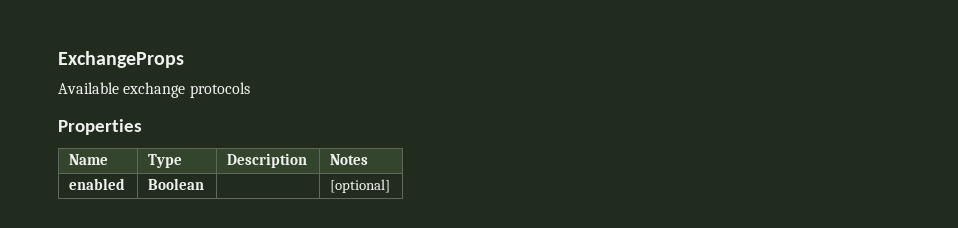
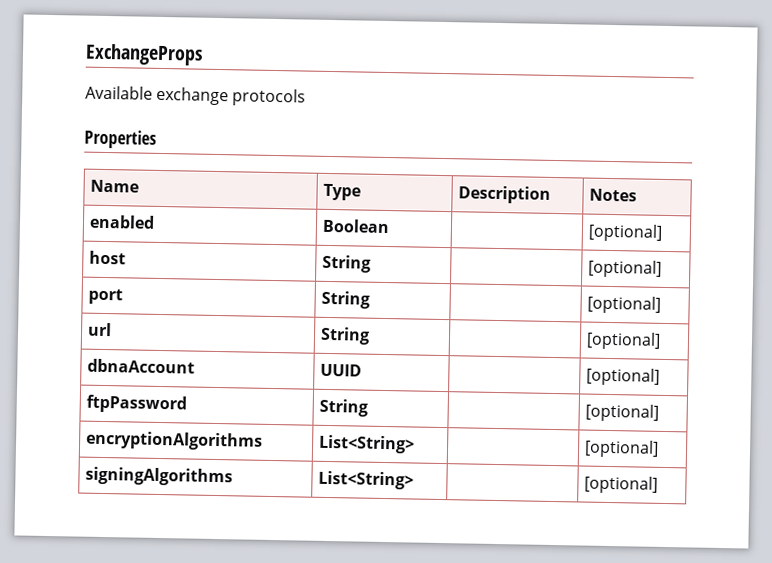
(391, 186) none -> [88,250,126,265] [321,254,371,273] [587,259,662,278] [87,288,123,305] [320,290,370,309] [586,295,661,314] [86,322,112,337] [319,326,370,345] [585,331,661,350] [86,358,195,374] [319,363,362,377] [585,367,660,386] [85,394,187,414] [318,398,368,417] [584,403,659,422] [84,430,263,451] [317,434,415,454] [583,439,659,458] [84,466,233,487] [317,470,414,490] [583,475,658,494] // host | String | | [optional] // port | String | | [optional] // url | String | | [optional] // dbnaAccount | UUID | | [optional] // ftpPassword | String | | [optional] // encryptionAlgorithms | List<String> | | [optional] // signingAlgorithms | List<String> | | [optional]

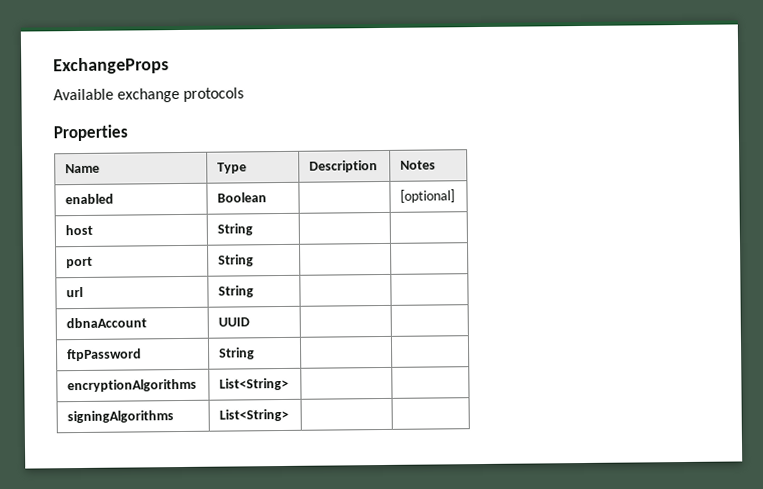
[587,259,662,278] [optional] -> (254, 229) none
[586,295,661,314] [optional] -> (255, 260) none
[585,331,661,350] [optional] -> (255, 291) none
[585,367,660,386] [optional] -> (251, 322) none
[584,403,659,422] [optional] -> (256, 353) none
[583,439,659,458] [optional] -> (290, 384) none
[583,475,658,494] [optional] -> (290, 415) none

